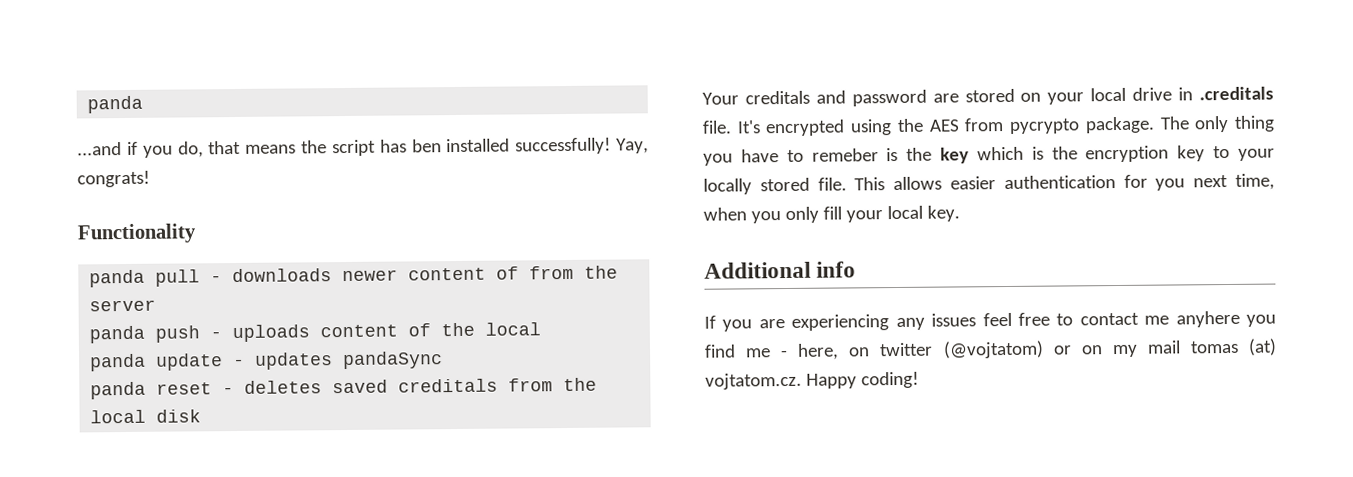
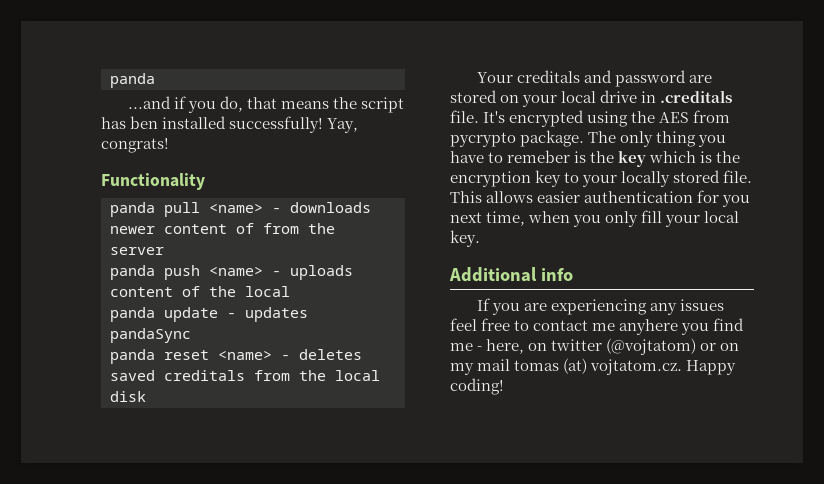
(201, 278) none -> [209,203,263,213] <name>
(201, 334) none -> [209,266,263,276] <name>
(213, 388) none -> [218,350,272,360] <name>

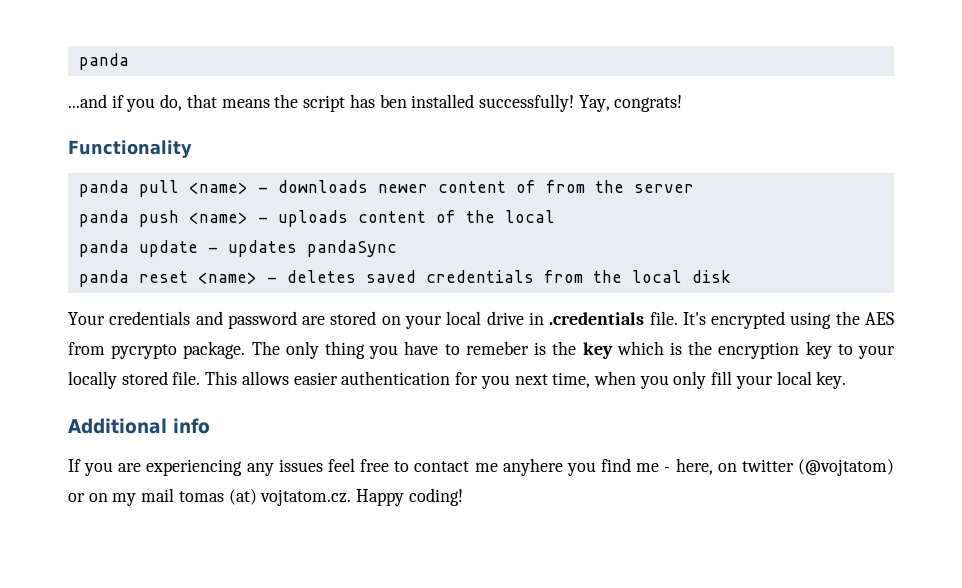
[164,370,245,381] creditals -> [425,270,534,283] credentials
[516,70,580,83] creditals -> [109,311,191,325] credentials
[660,90,733,103] .creditals -> [549,312,645,325] .credentials

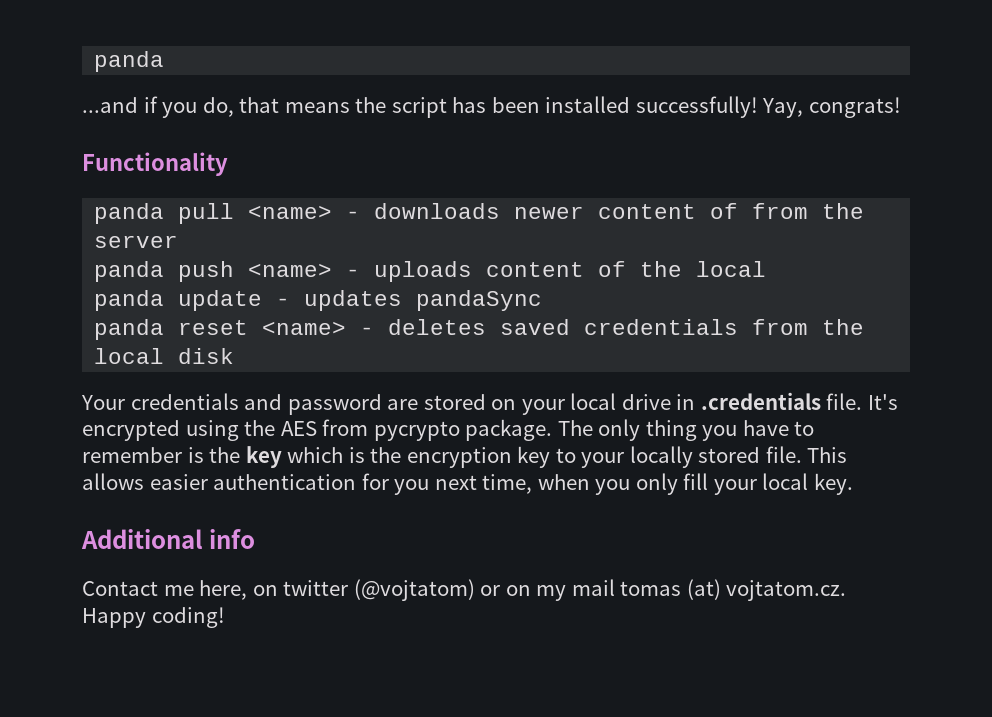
[379,94,407,108] ben -> [491,97,540,113] been
[465,341,529,355] remeber -> [82,447,182,463] remember
[68,458,671,476] If you are experiencing any issues feel free to contact me anyhere you find me - -> [82,581,194,596] Contact me

